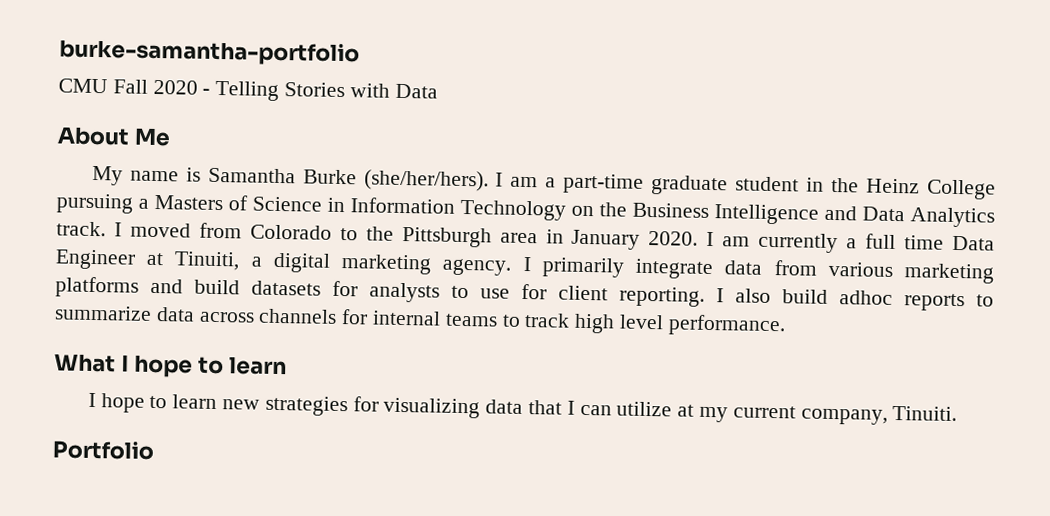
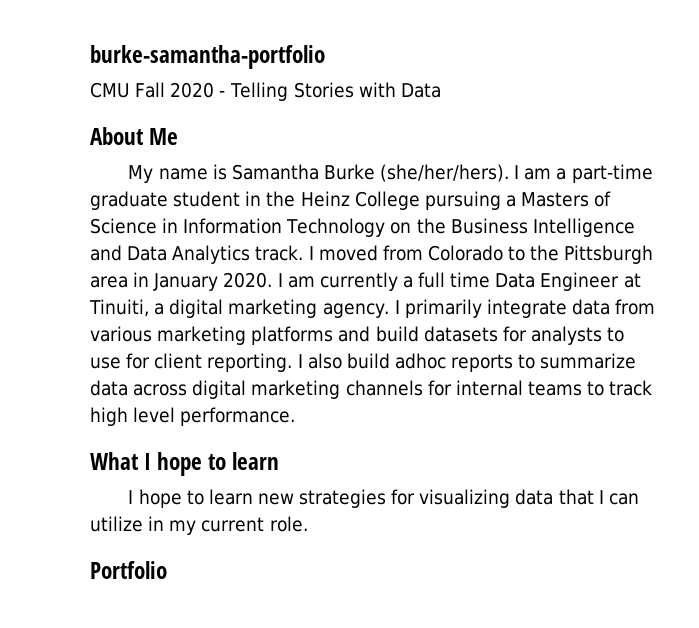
(255, 317) none -> [192,380,341,399] digital marketing
[677,404,695,417] at -> [148,516,165,531] in
[800,405,958,425] company, Tinuiti. -> [269,516,308,532] role.

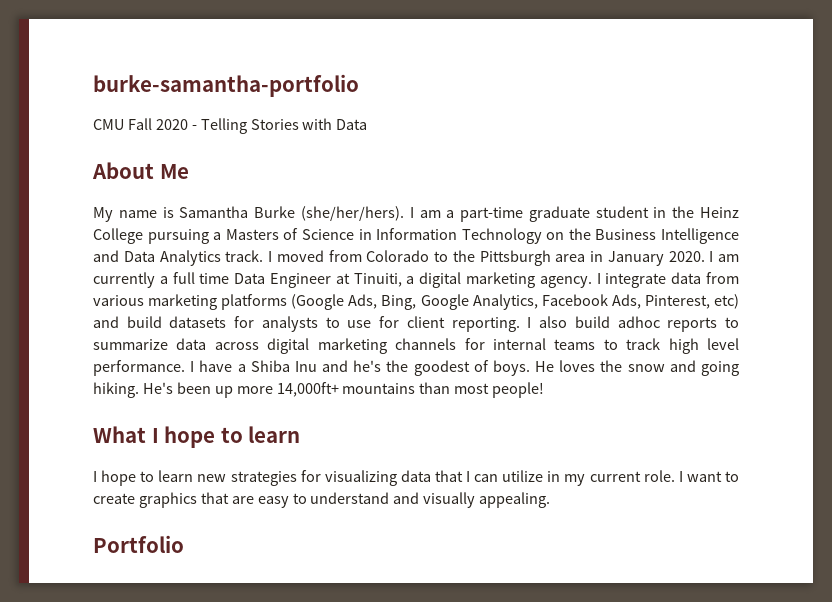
[404,299,482,318] primarily -> (601, 278) none
(334, 335) none -> [291,294,739,310] (Google Ads, Bing, Google Analytics, Facebook Ads, Pinterest, etc)
(296, 416) none -> [190,360,739,376] [93,382,545,398] I have a Shiba Inu and he's the goodest of boys. He loves the snow and going hiking. He's been up more 14,000ft+ mountains than most people!
(308, 524) none -> [678,471,739,482] [93,492,551,508] I want to create graphics that are easy to understand and visually appealing.

